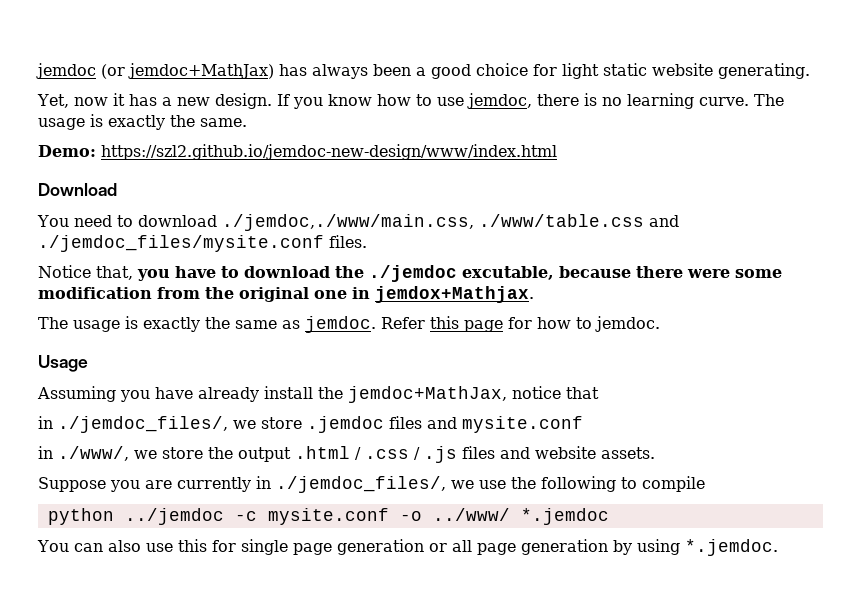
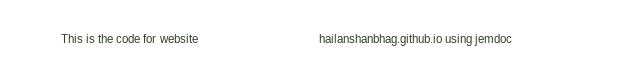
[36,63,810,79] [37,93,784,109] [38,114,247,130] [38,144,557,160] [38,183,117,196] [37,214,679,231] [38,235,367,252] [38,265,782,282] [38,286,534,303] [38,316,660,333] [38,355,88,372] [37,386,599,403] [38,416,583,433] [38,446,655,463] [38,476,705,493] [47,508,609,525] [37,539,778,556] jemdoc (or jemdoc+MathJax) has always been a good choice for light static website generating. // Yet, now it has a new design. If you know how to use jemdoc, there is no learning curve. The usage is exactly the same. // Demo: https://szl2.github.io/jemdoc-new-design/www/index.html // Download // You need to download ./jemdoc,./www/main.css, ./www/table.css and ./jemdoc_files/mysite.conf files. // Notice that, you have to download the ./jemdoc excutable, because there were some modification from the original one in jemdox+Mathjax. // The usage is exactly the same as jemdoc. Refer this page for how to jemdoc. // Usage // Assuming you have already install the jemdoc+MathJax, notice that // in ./jemdoc_files/, we store .jemdoc files and mysite.conf // in ./www/, we store the output .html / .css / .js files and website assets. // Suppose you are currently in ./jemdoc_files/, we use the following to compile // python ../jemdoc -c mysite.conf -o ../www/ *.jemdoc // You can also use this for single page generation or all page generation by using *.jemdoc. -> [61,34,513,46] This is the code for website hailanshanbhag.github.io using jemdoc

